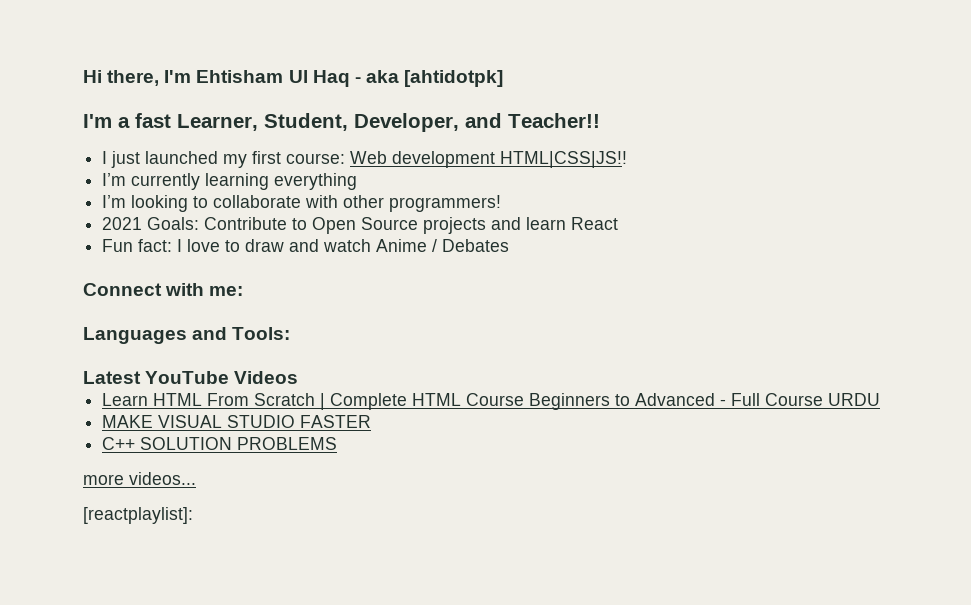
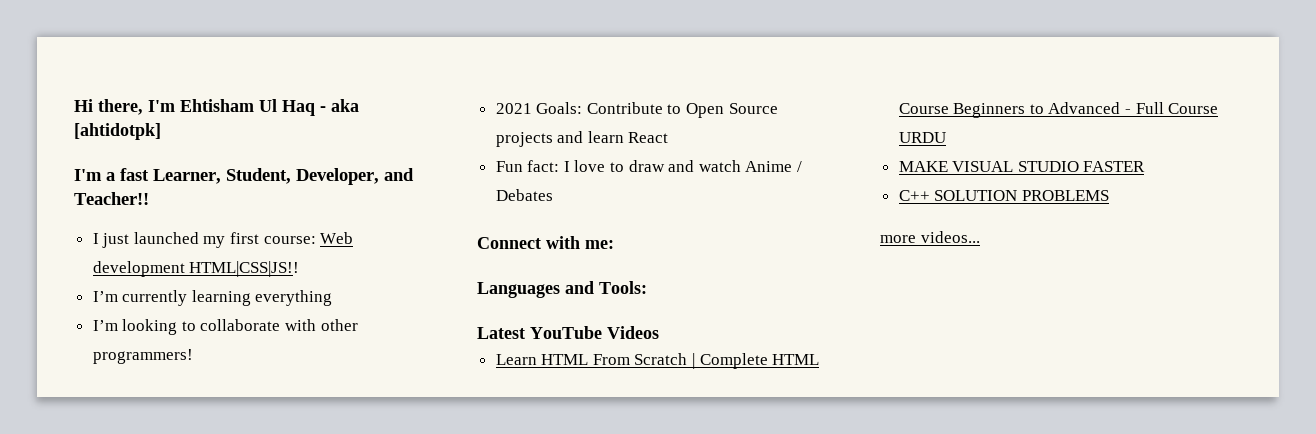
[83,507,193,524] // [reactplaylist]: -> (980, 237) none

